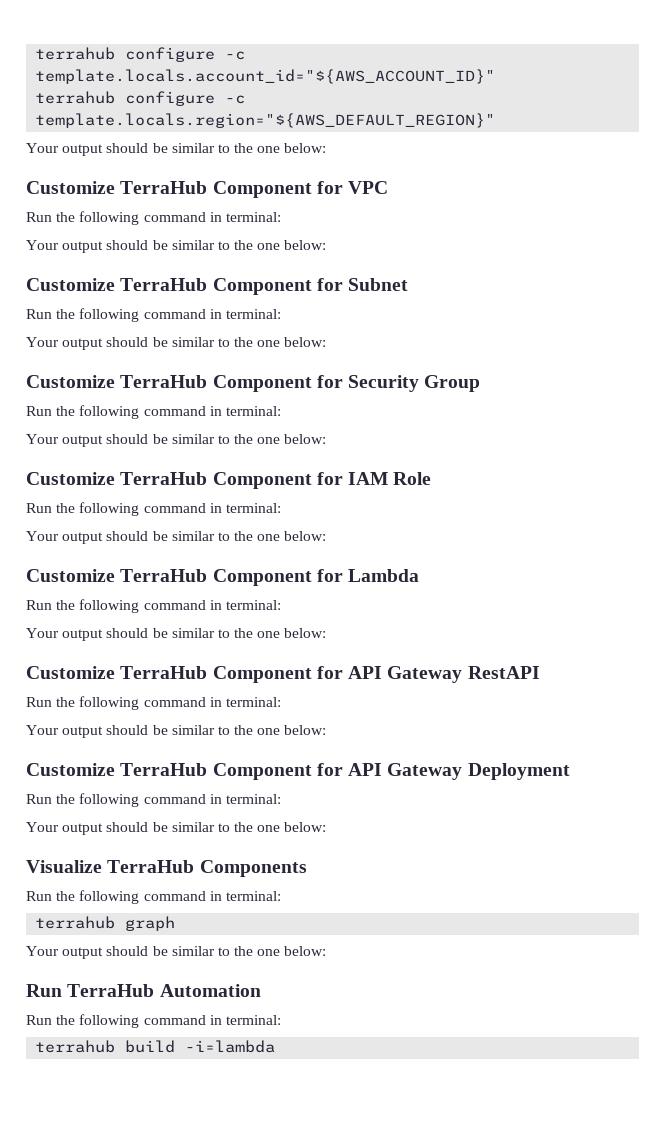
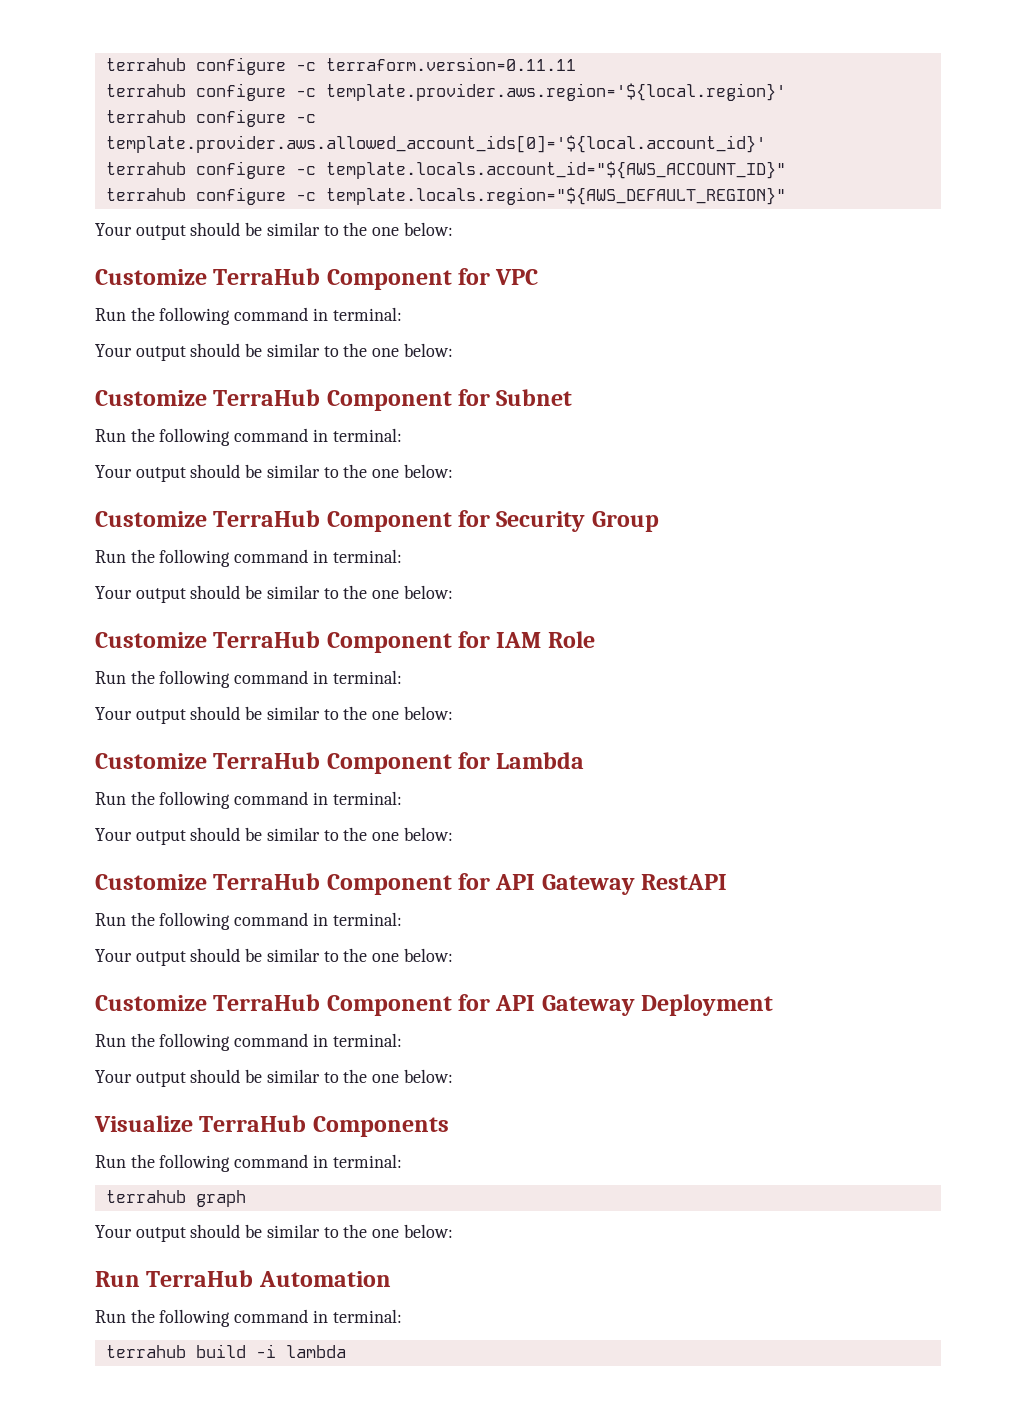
[35,47,246,62] terrahub configure -c -> [105,57,576,75] [105,83,786,101] [105,109,316,127] [105,135,766,153] [105,161,316,179] terrahub configure -c terraform.version=0.11.11 // terrahub configure -c template.provider.aws.region='${local.region}' // terrahub configure -c template.provider.aws.allowed_account_ids[0]='${local.account_id}' // terrahub configure -c
[185,1040,276,1053] -i=lambda -> [255,1344,346,1358] -i lambda

